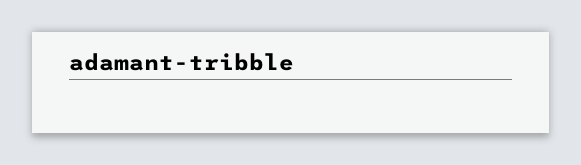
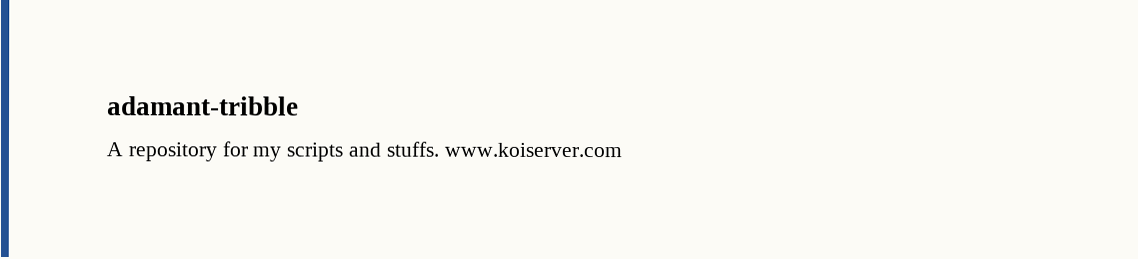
(294, 62) none -> [106,141,622,162] // A repository for my scripts and stuffs. www.koiserver.com

